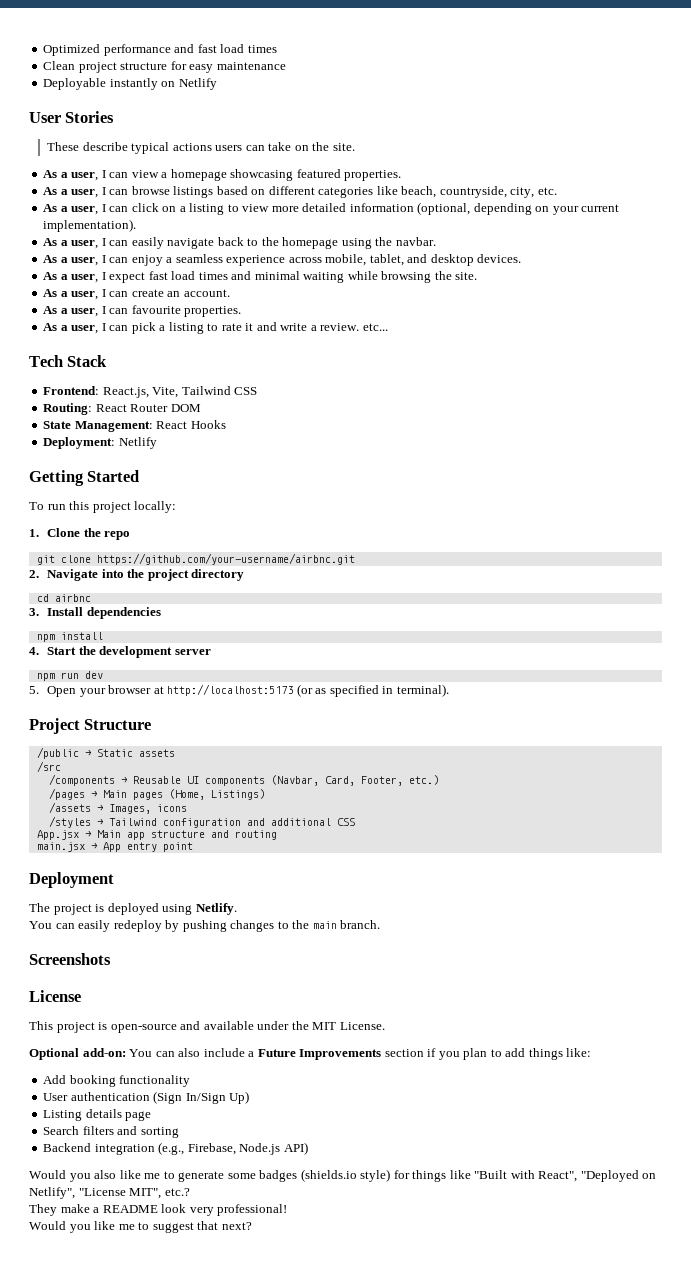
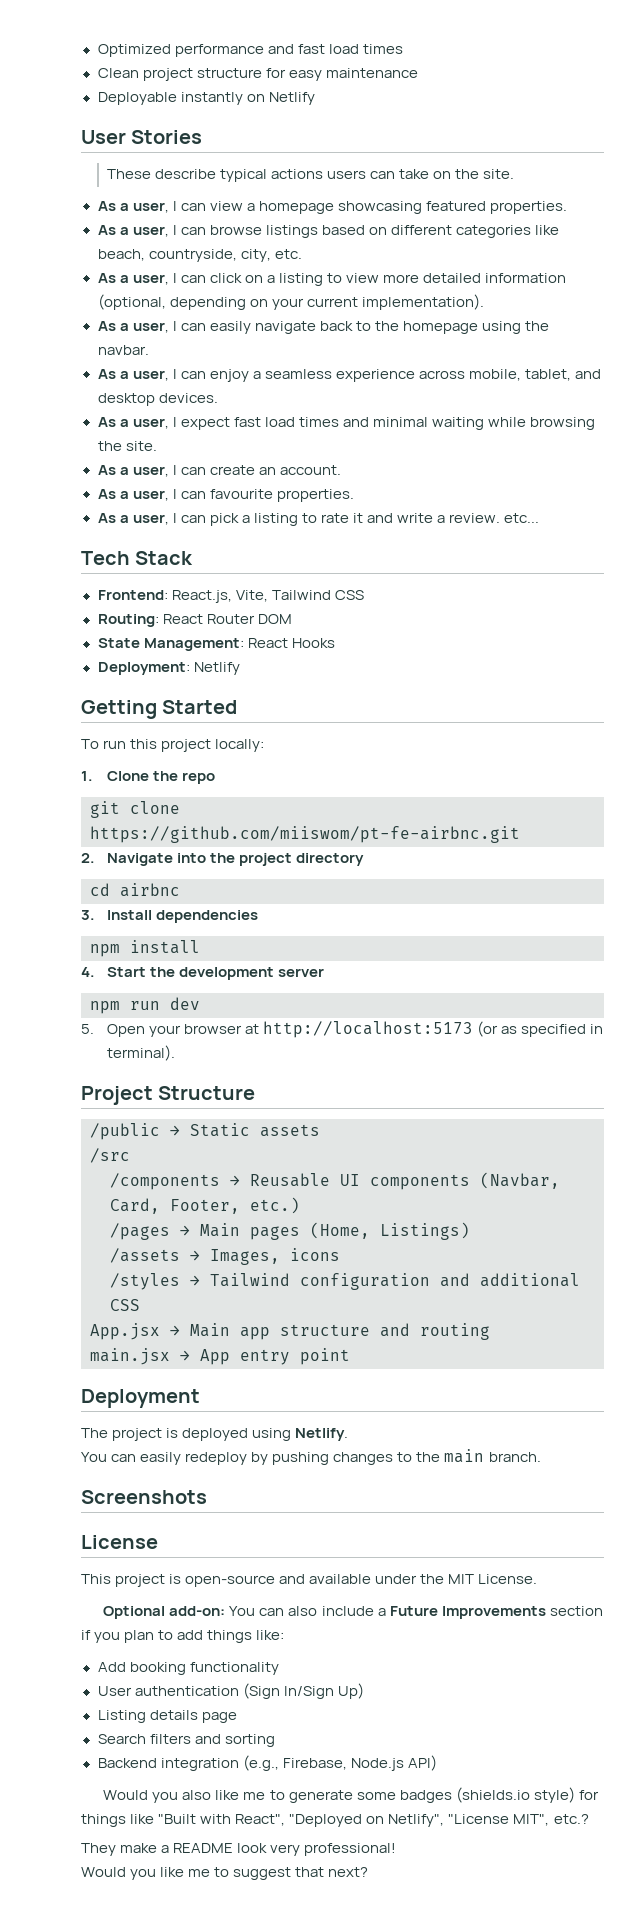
[96,553,355,565] https://github.com/your-username/airbnc.git -> [90,826,520,843] https://github.com/miiswom/pt-fe-airbnc.git

